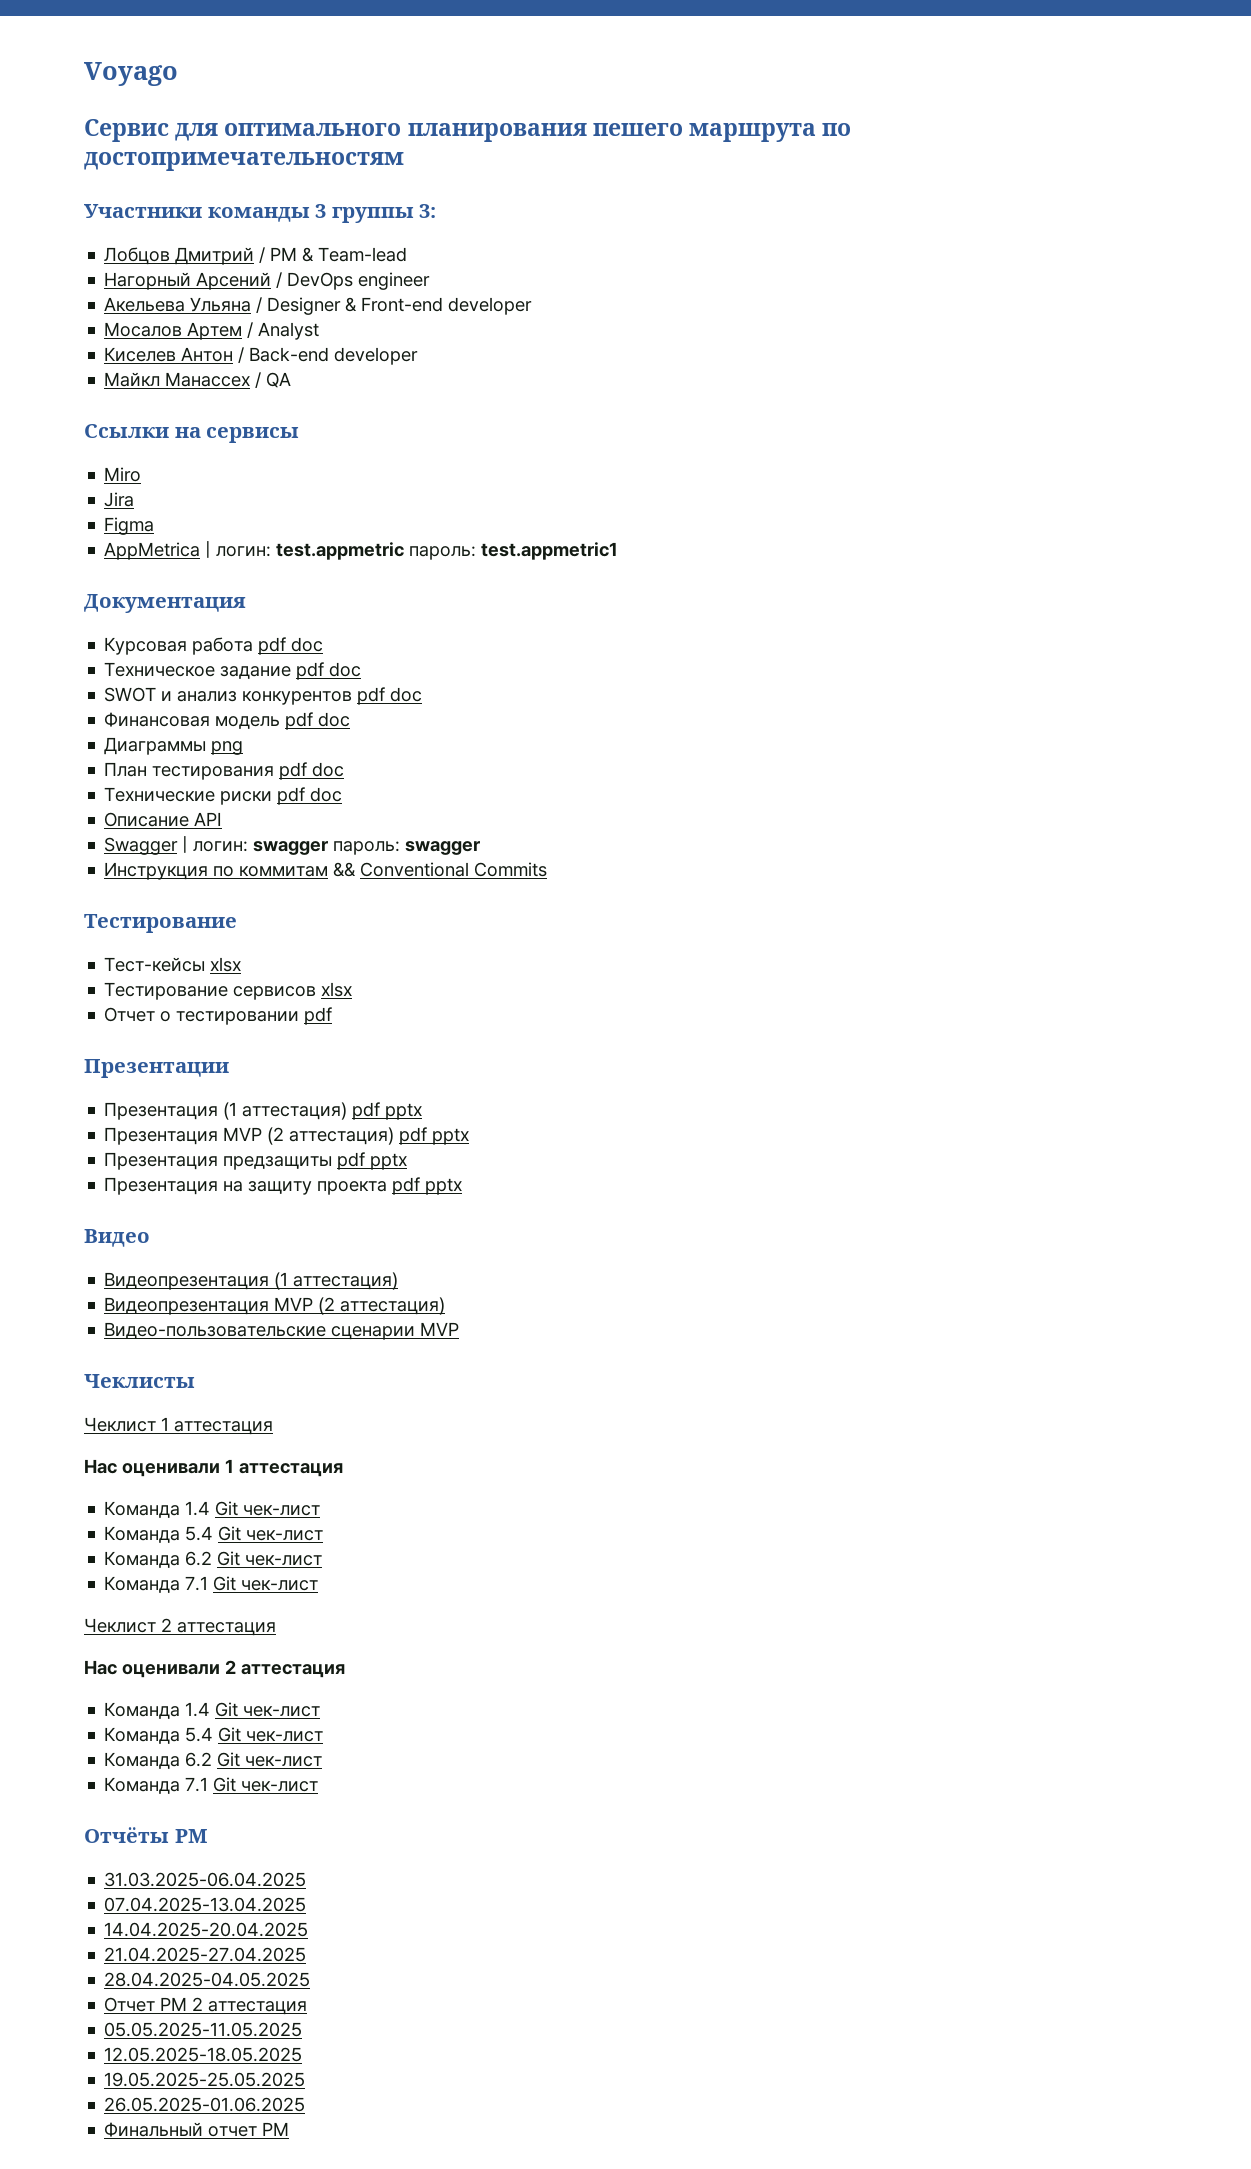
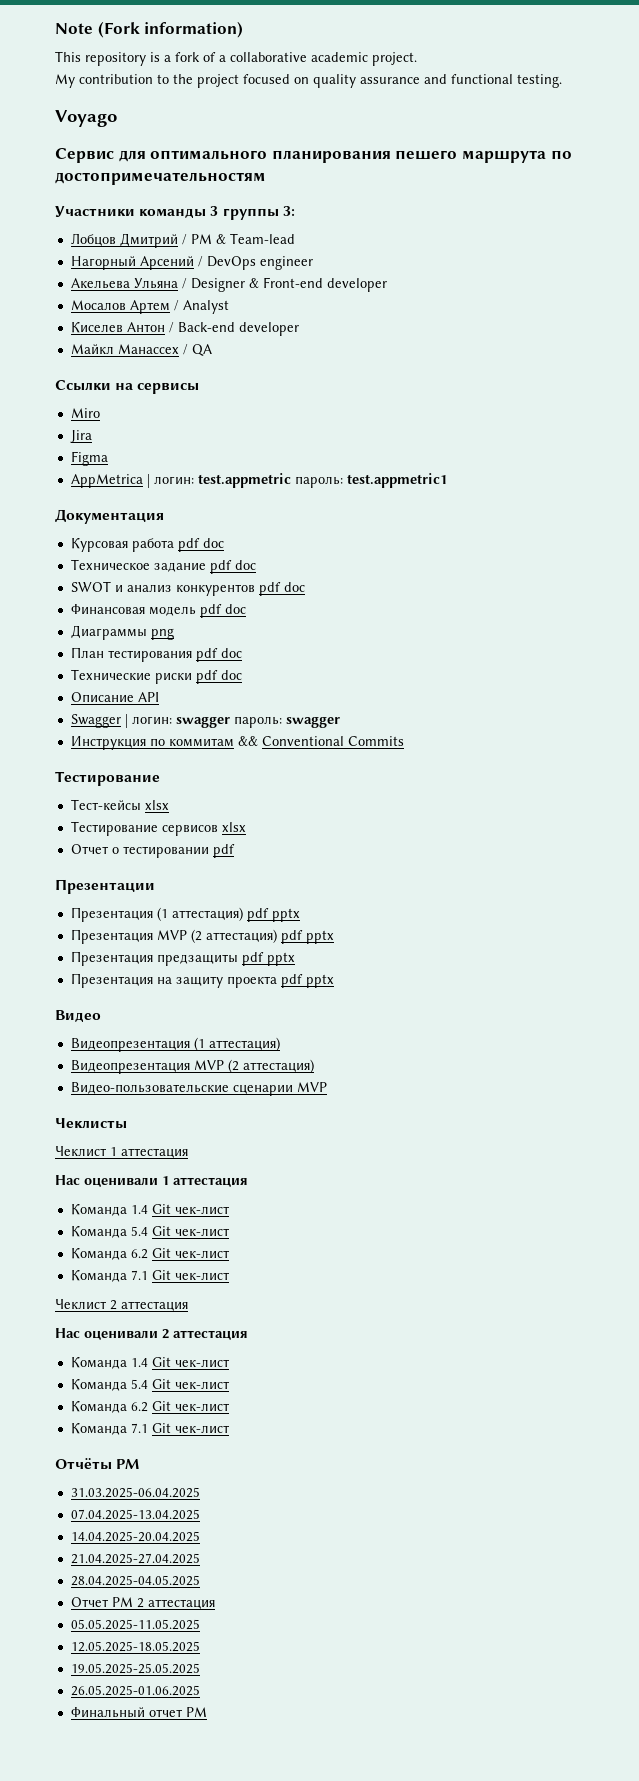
(84, 74) none -> [55,21,244,38] [55,51,417,66] [55,74,562,88] Note (Fork information) // This repository is a fork of a collaborative academic project. // My contribution to the project focused on quality assurance and functional testing. //

